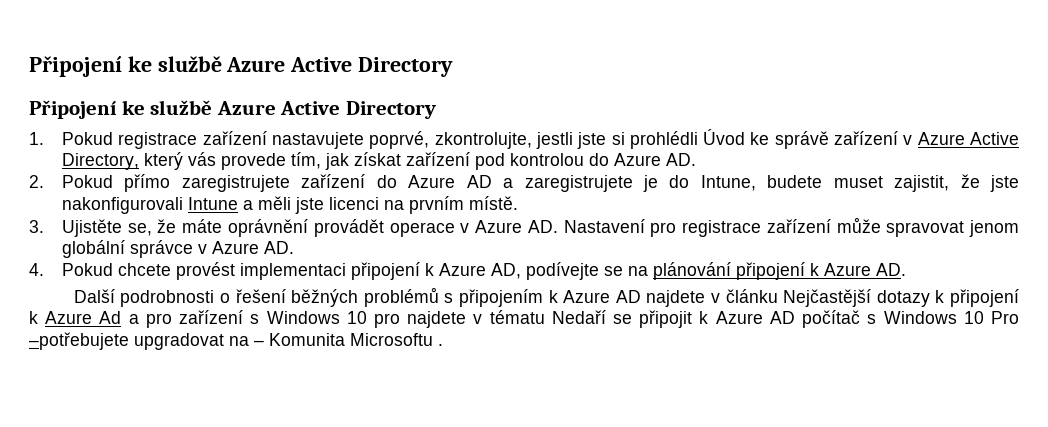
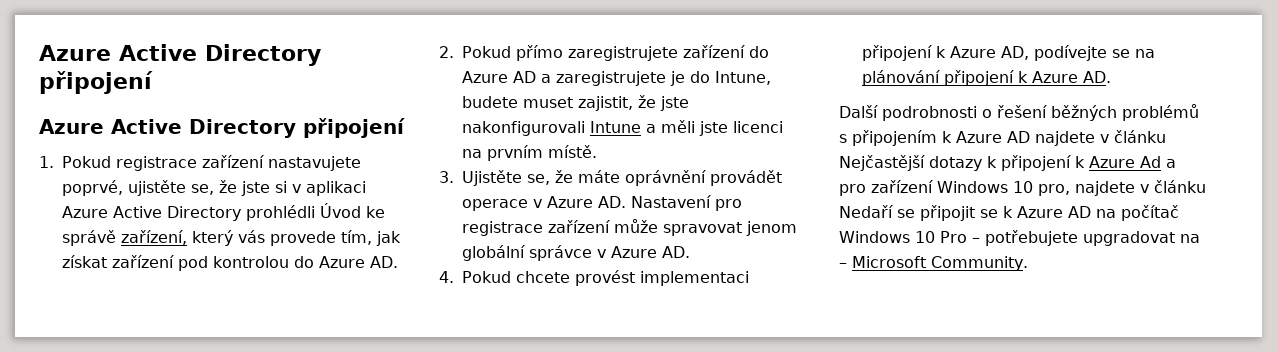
[29,56,454,77] [29,100,436,119] Připojení ke službě Azure Active Directory // Připojení ke službě Azure Active Directory -> [39,44,321,66] [39,71,153,94] [39,118,405,138] Azure Active Directory připojení // Azure Active Directory připojení
[434,129,1020,149] [61,153,139,170] zkontrolujte, jestli jste si prohlédli Úvod ke správě zařízení v Azure Active Directory, -> [128,180,366,196] [62,203,385,221] [62,230,187,246] ujistěte se, že jste si v aplikaci Azure Active Directory prohlédli Úvod ke správě zařízení,
[250,310,545,328] s Windows 10 pro najdete v tématu -> [937,180,1206,196] Windows 10 pro, najdete v článku
[699,310,877,328] k Azure AD počítač s -> [980,205,1179,221] se k Azure AD na počítač
[29,332,129,350] –potřebujete -> [972,230,1078,246] – potřebujete
[269,333,443,346] Komunita Microsoftu . -> [852,256,1028,271] Microsoft Community.

